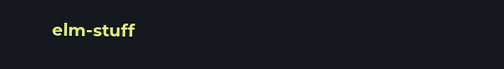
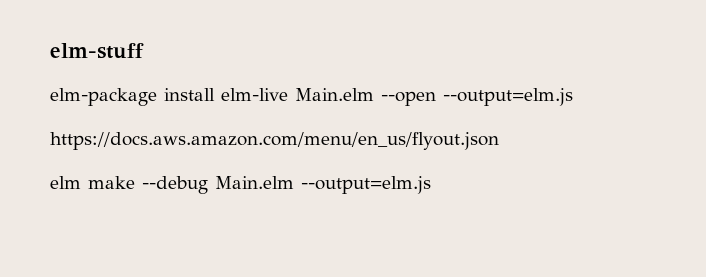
(137, 29) none -> [50,88,573,106] [50,132,499,150] [50,176,431,194] // elm-package install elm-live Main.elm --open --output=elm.js // https://docs.aws.amazon.com/menu/en_us/flyout.json // elm make --debug Main.elm --output=elm.js

